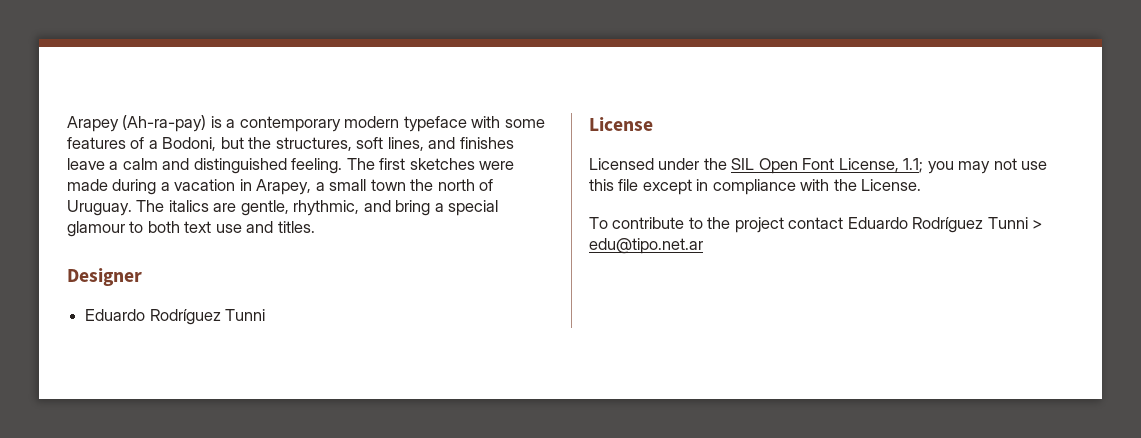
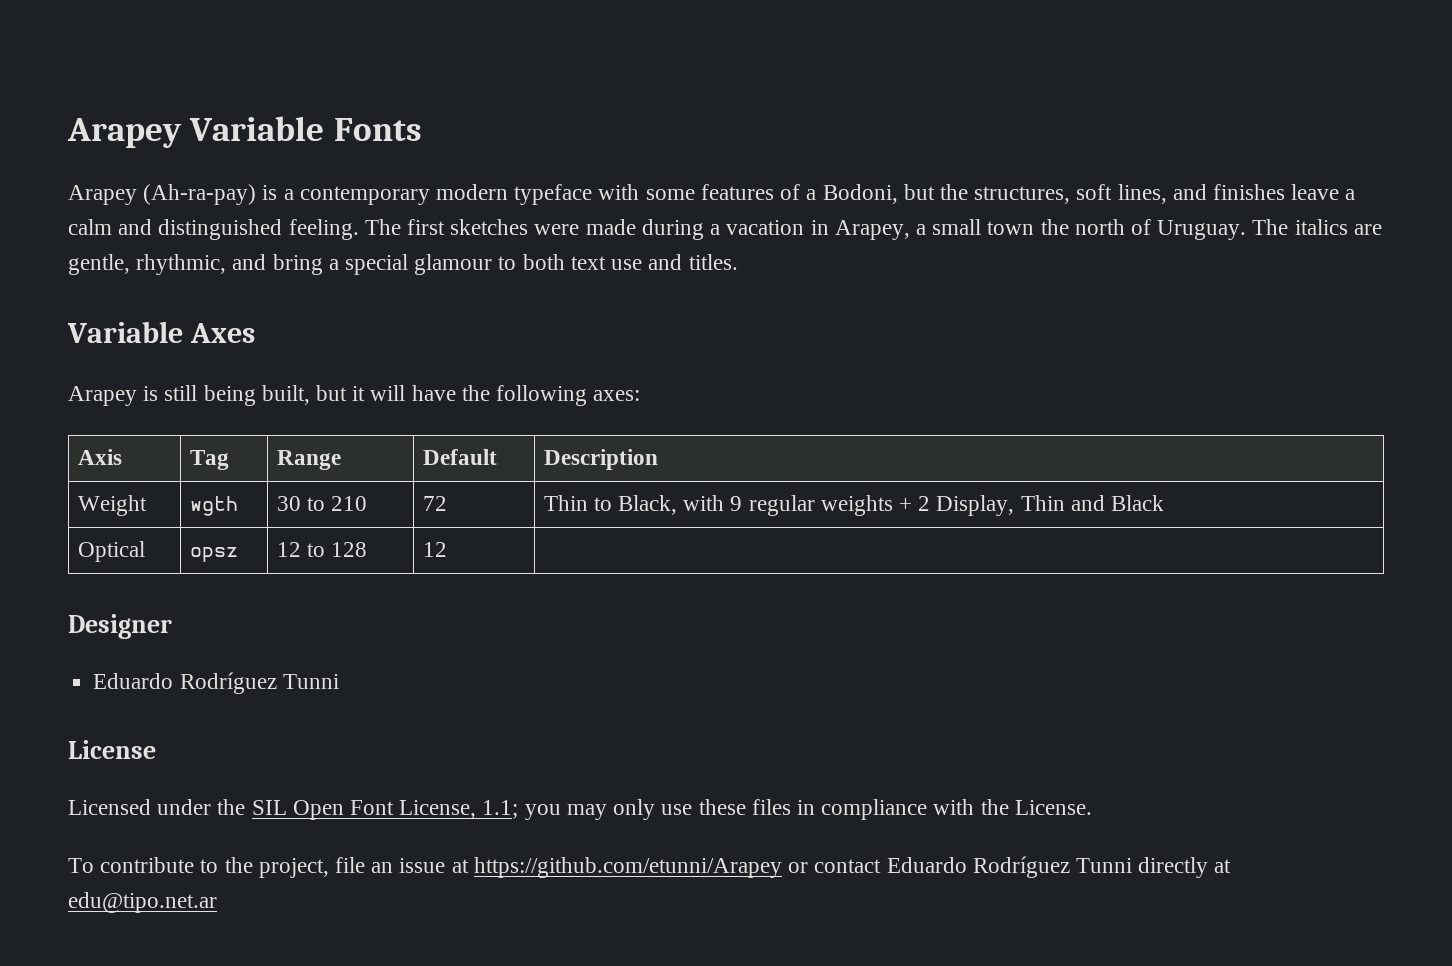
[67,116,119,132] Arapey -> [67,116,422,148] [68,185,137,205] Arapey Variable Fonts // Arapey
(315, 227) none -> [67,321,255,343] [68,385,641,406] [77,449,122,465] [189,450,229,470] [276,450,341,470] [422,449,497,465] [543,449,658,470] [77,495,147,516] [189,496,238,516] [276,496,367,511] [422,496,447,511] [543,495,1165,516] [77,541,145,562] [189,547,238,562] [276,542,367,557] [422,542,447,557] // Variable Axes // Arapey is still being built, but it will have the following axes: // Axis | Tag | Range | Default | Description // Weight | wgth | 30 to 210 | 72 | Thin to Black, with 9 regular weights + 2 Display, Thin and Black // Optical | opsz | 12 to 128 | 12 |
[993,158,1048,170] [589,179,692,195] not use this file except -> [613,799,791,820] only use these files
[734,217,784,233] project -> [258,857,809,878] project, file an issue at https://github.com/etunni/Arapey or
[1032,220,1043,229] > -> [1138,857,1232,878] directly at

